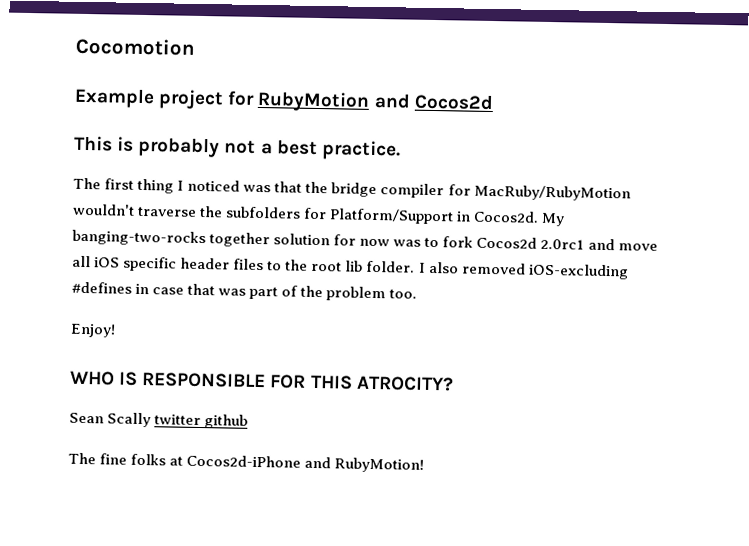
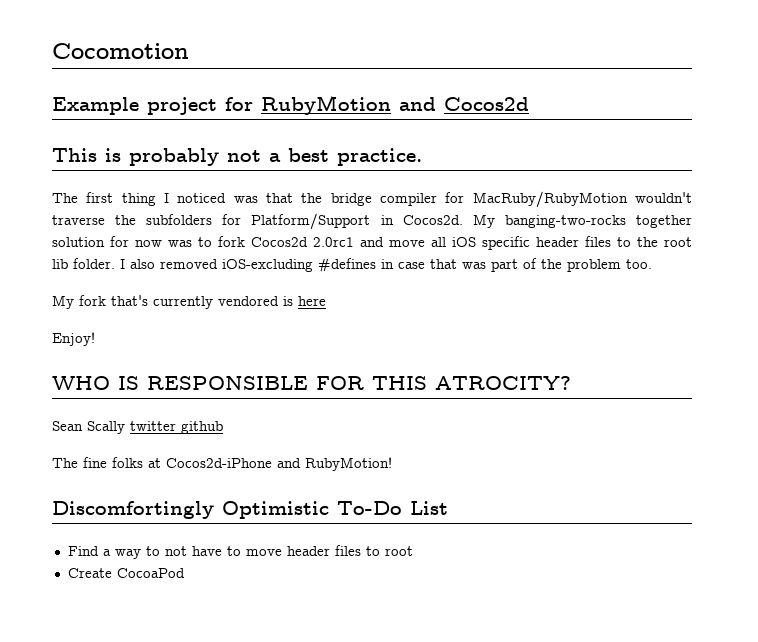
(418, 294) none -> [52,295,326,309] // My fork that's currently vendored is here
(425, 465) none -> [52,501,448,519] [67,545,413,559] [67,568,185,578] // Discomfortingly Optimistic To-Do List // Find a way to not have to move header files to root // Create CocoaPod

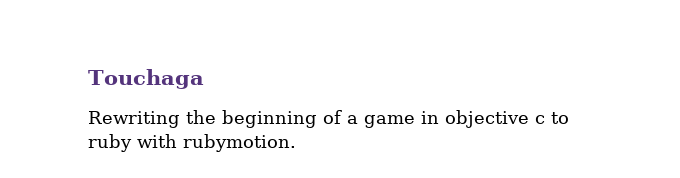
[52,43,189,59] [52,95,529,115] [52,148,422,166] [52,191,692,208] [52,213,692,230] [52,236,692,250] [52,258,652,272] [52,295,326,309] [52,332,95,346] [52,376,571,390] [52,421,223,434] [52,457,392,471] [52,501,448,519] [67,545,413,559] [67,568,185,578] Cocomotion // Example project for RubyMotion and Cocos2d // This is probably not a best practice. // The first thing I noticed was that the bridge compiler for MacRuby/RubyMotion wouldn't traverse the subfolders for Platform/Support in Cocos2d. My banging-two-rocks together solution for now was to fork Cocos2d 2.0rc1 and move all iOS specific header files to the root lib folder. I also removed iOS-excluding #defines in case that was part of the problem too. // My fork that's currently vendored is here // Enjoy! // WHO IS RESPONSIBLE FOR THIS ATROCITY? // Sean Scally twitter github // The fine folks at Cocos2d-iPhone and RubyMotion! // Discomfortingly Optimistic To-Do List // Find a way to not have to move header files to root // Create CocoaPod -> [88,69,204,89] [88,110,569,128] [88,134,296,152] Touchaga // Rewriting the beginning of a game in objective c to ruby with rubymotion.

